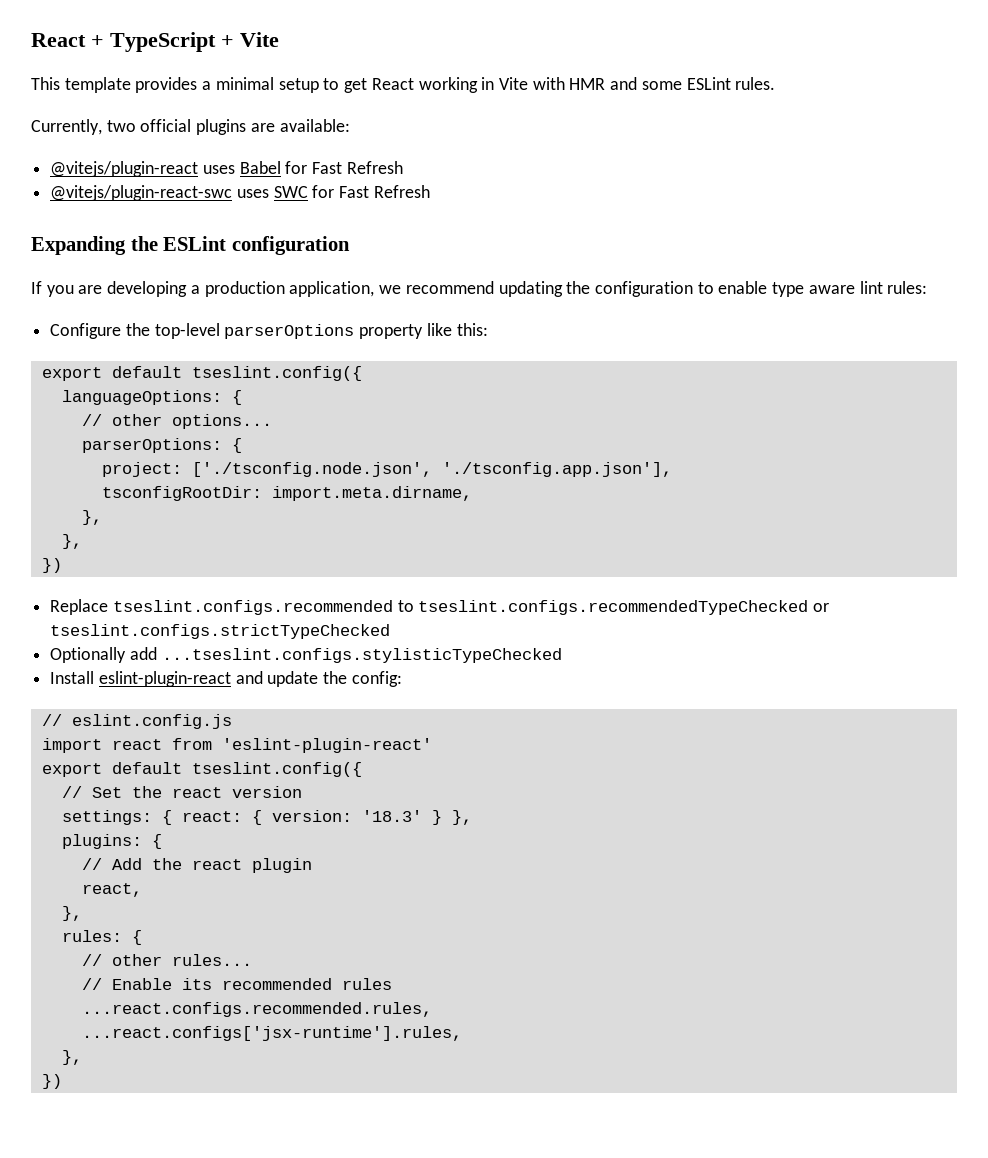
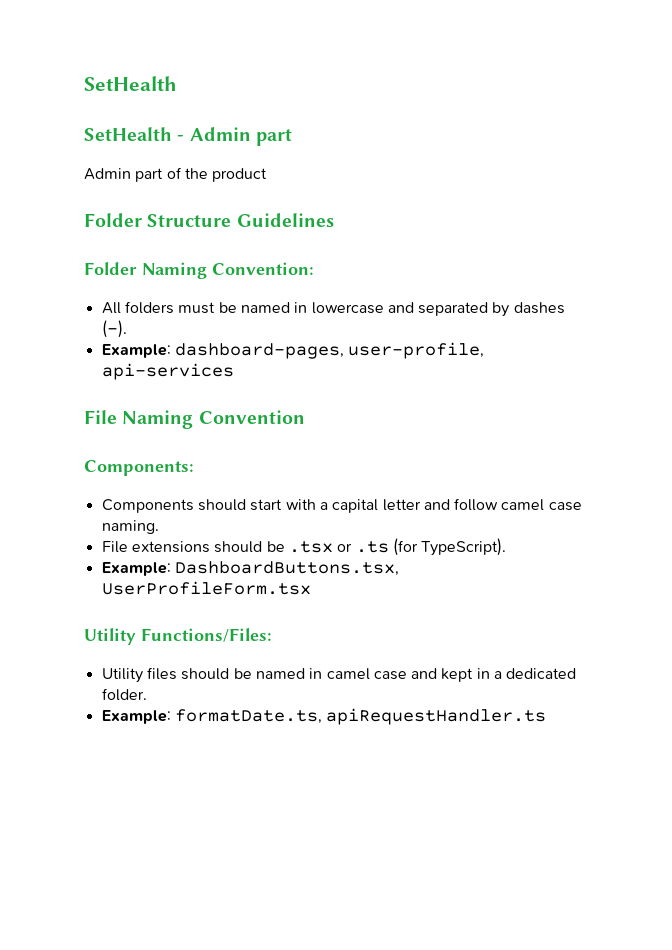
[31,32,279,52] [31,77,776,93] [31,119,350,135] [50,161,403,177] [50,185,430,201] [31,236,350,255] [31,281,928,297] [50,323,488,339] [41,366,362,381] [61,390,242,405] [81,414,272,429] [81,438,242,453] [101,462,672,477] [101,486,472,501] [81,510,102,525] [61,534,82,549] [41,558,62,573] [50,599,830,615] [50,624,391,639] [50,647,562,663] [50,671,402,687] [41,714,232,729] [41,738,432,753] [41,762,362,777] [61,786,302,798] [61,810,472,825] [61,834,162,849] [81,858,312,873] [81,883,142,897] [61,906,82,921] [61,930,142,945] [81,954,252,966] [81,978,392,990] [81,1002,432,1017] [81,1026,462,1041] [61,1050,82,1065] [41,1074,62,1089] React + TypeScript + Vite // This template provides a minimal setup to get React working in Vite with HMR and some ESLint rules. // Currently, two official plugins are available: // @vitejs/plugin-react uses Babel for Fast Refresh // @vitejs/plugin-react-swc uses SWC for Fast Refresh // Expanding the ESLint configuration // If you are developing a production application, we recommend updating the configuration to enable type aware lint rules: // Configure the top-level parserOptions property like this: // export default tseslint.config({ // languageOptions: { // // other options... // parserOptions: { // project: ['./tsconfig.node.json', './tsconfig.app.json'], // tsconfigRootDir: import.meta.dirname, // }, // }, // }) // Replace tseslint.configs.recommended to tseslint.configs.recommendedTypeChecked or tseslint.configs.strictTypeChecked // Optionally add ...tseslint.configs.stylisticTypeChecked // Install eslint-plugin-react and update the config: // // eslint.config.js // import react from 'eslint-plugin-react' // export default tseslint.config({ // // Set the react version // settings: { react: { version: '18.3' } }, // plugins: { // // Add the react plugin // react, // }, // rules: { // // other rules... // // Enable its recommended rules // ...react.configs.recommended.rules, // ...react.configs['jsx-runtime'].rules, // }, // }) -> [84,76,177,91] [84,127,292,146] [84,167,268,182] [84,213,334,227] [84,262,314,279] [101,301,565,317] [101,320,127,338] [101,342,485,359] [101,363,234,380] [84,410,305,429] [84,460,194,476] [101,498,582,513] [101,520,159,534] [101,538,507,556] [101,561,399,576] [101,581,311,595] [84,628,272,645] [101,667,577,683] [101,688,147,701] [101,708,547,725] SetHealth // SetHealth - Admin part // Admin part of the product // Folder Structure Guidelines // Folder Naming Convention: // All folders must be named in lowercase and separated by dashes (-). // Example: dashboard-pages, user-profile, api-services // File Naming Convention // Components: // Components should start with a capital letter and follow camel case naming. // File extensions should be .tsx or .ts (for TypeScript). // Example: DashboardButtons.tsx, UserProfileForm.tsx // Utility Functions/Files: // Utility files should be named in camel case and kept in a dedicated folder. // Example: formatDate.ts, apiRequestHandler.ts

